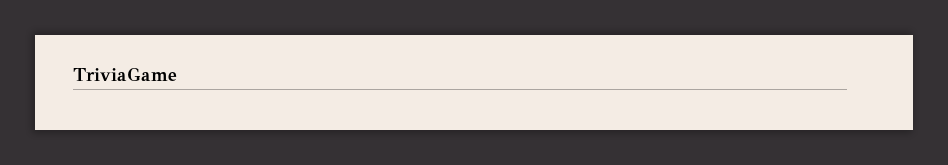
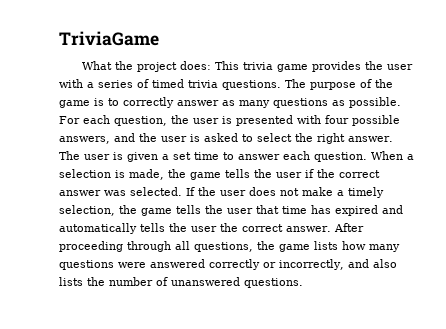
(177, 74) none -> [81,61,413,72] [59,79,393,90] [59,97,401,108] [59,115,400,126] [59,133,393,144] [59,151,414,162] [59,169,380,180] [59,187,384,198] [59,205,403,216] [59,223,364,234] [59,241,400,252] [59,259,397,270] [59,277,303,288] // What the project does: This trivia game provides the user with a series of timed trivia questions. The purpose of the game is to correctly answer as many questions as possible. For each question, the user is presented with four possible answers, and the user is asked to select the right answer. The user is given a set time to answer each question. When a selection is made, the game tells the user if the correct answer was selected. If the user does not make a timely selection, the game tells the user that time has expired and automatically tells the user the correct answer. After proceeding through all questions, the game lists how many questions were answered correctly or incorrectly, and also lists the number of unanswered questions.

